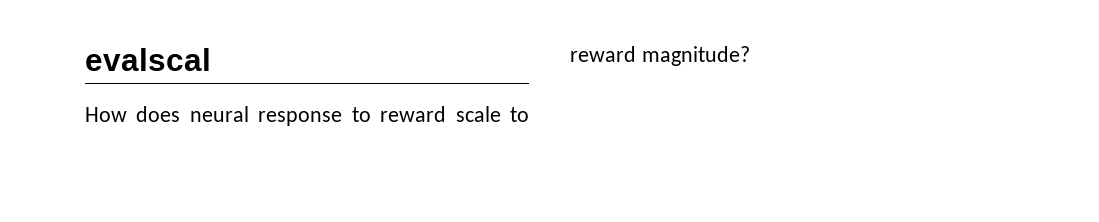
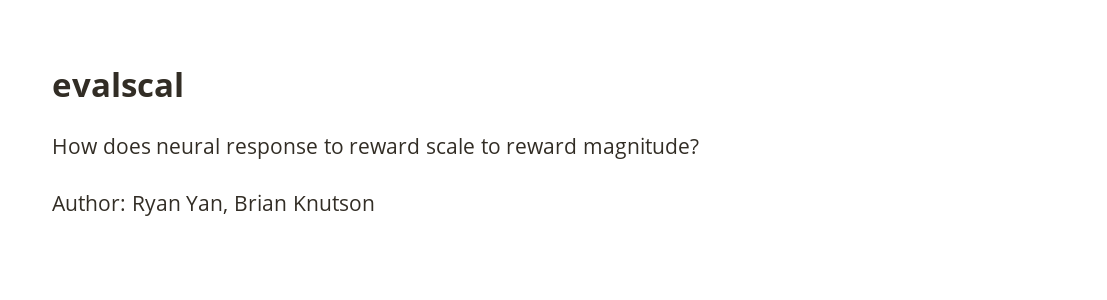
(750, 56) none -> [52,194,375,216] // Author: Ryan Yan, Brian Knutson

